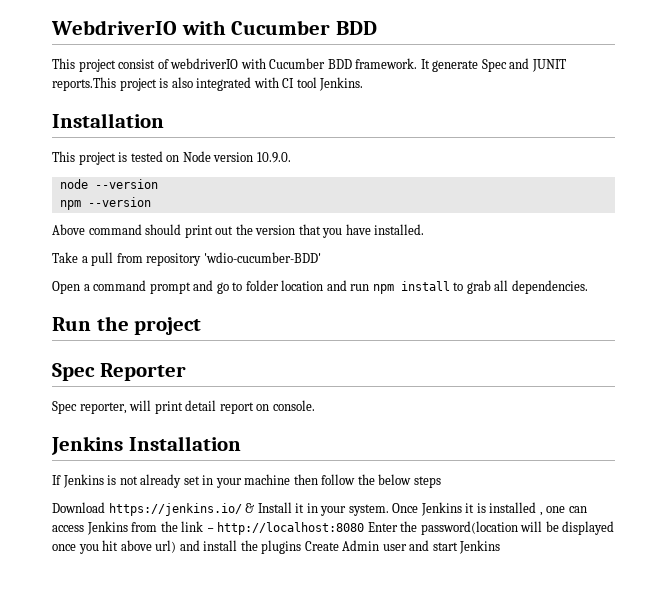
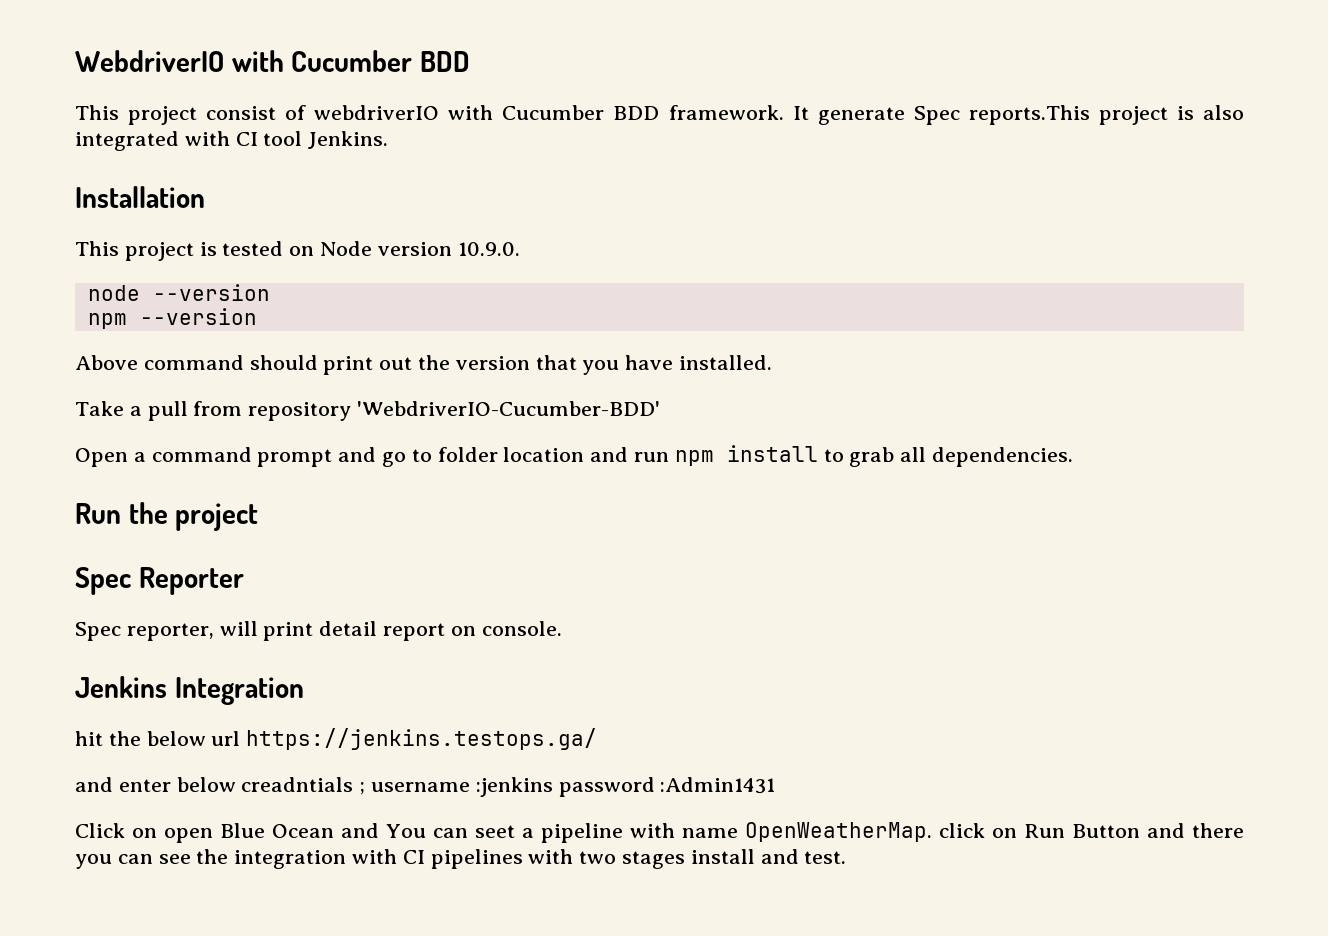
[509,58,566,72] and JUNIT -> (960, 115) none
[203,252,321,263] 'wdio-cucumber-BDD' -> [357,401,661,416] 'WebdriverIO-Cucumber-BDD'
[128,436,241,451] [52,474,441,488] [52,502,587,516] [52,521,615,535] [52,540,501,554] Installation // If Jenkins is not already set in your machine then follow the below steps // Download https://jenkins.io/ & Install it in your system. Once Jenkins it is installed , one can access Jenkins from the link − http://localhost:8080 Enter the password(location will be displayed once you hit above url) and install the plugins Create Admin user and start Jenkins -> [174,677,304,705] [75,728,598,750] [75,777,776,797] [75,822,1244,843] [75,849,847,869] Integration // hit the below url https://jenkins.testops.ga/ // and enter below creadntials ; username :jenkins password :Admin1431 // Click on open Blue Ocean and You can seet a pipeline with name OpenWeatherMap. click on Run Button and there you can see the integration with CI pipelines with two stages install and test.

